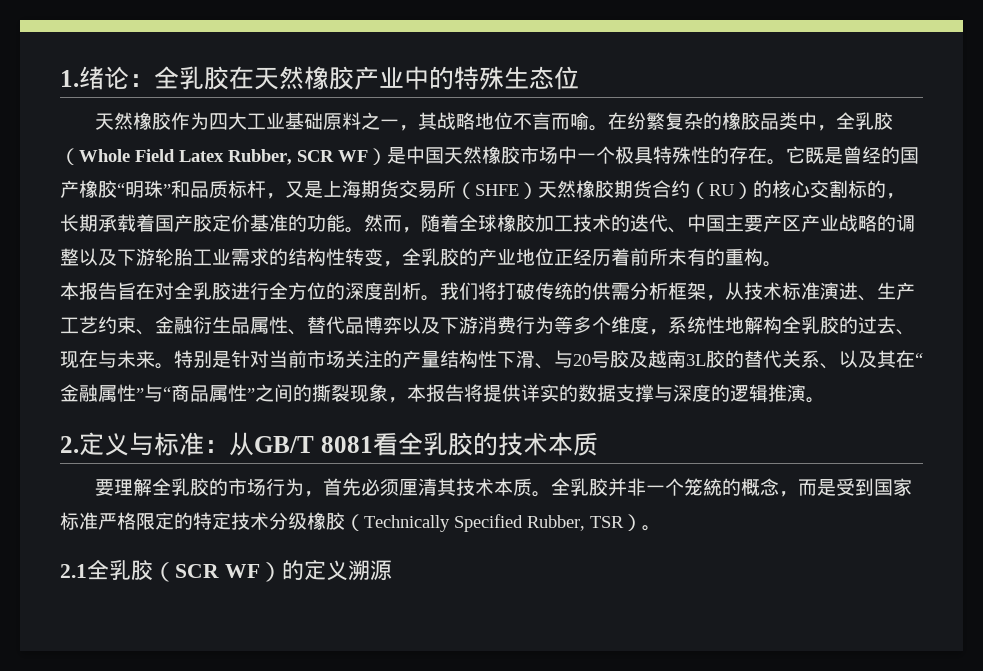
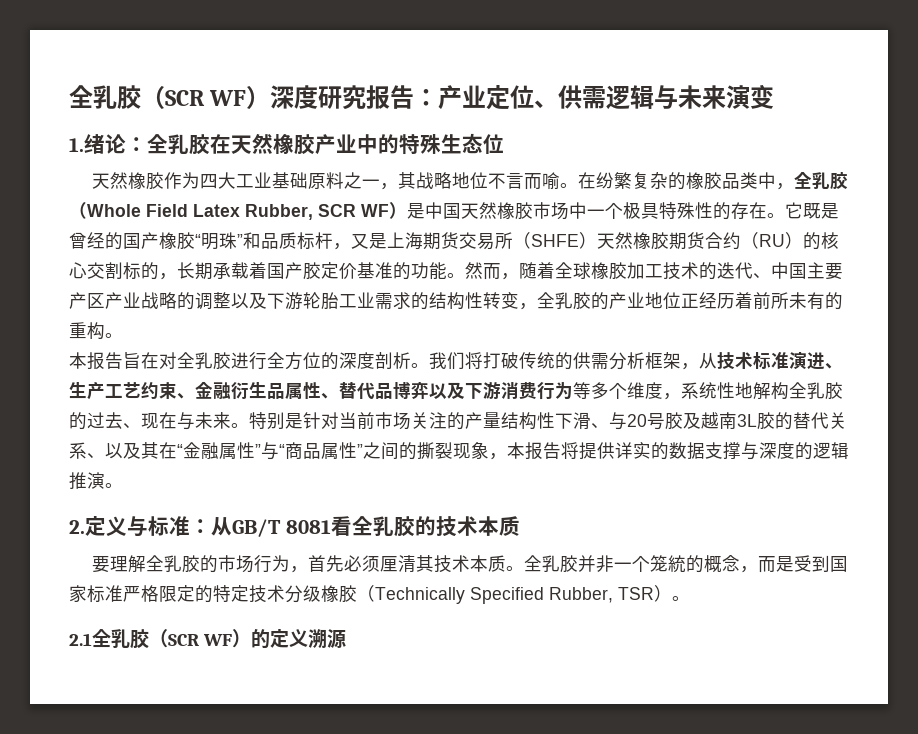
(60, 78) none -> [69,84,775,110] 全乳胶（SCR WF）深度研究报告：产业定位、供需逻辑与未来演变 //

